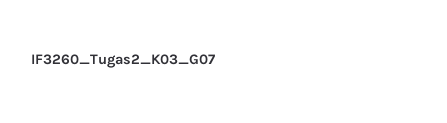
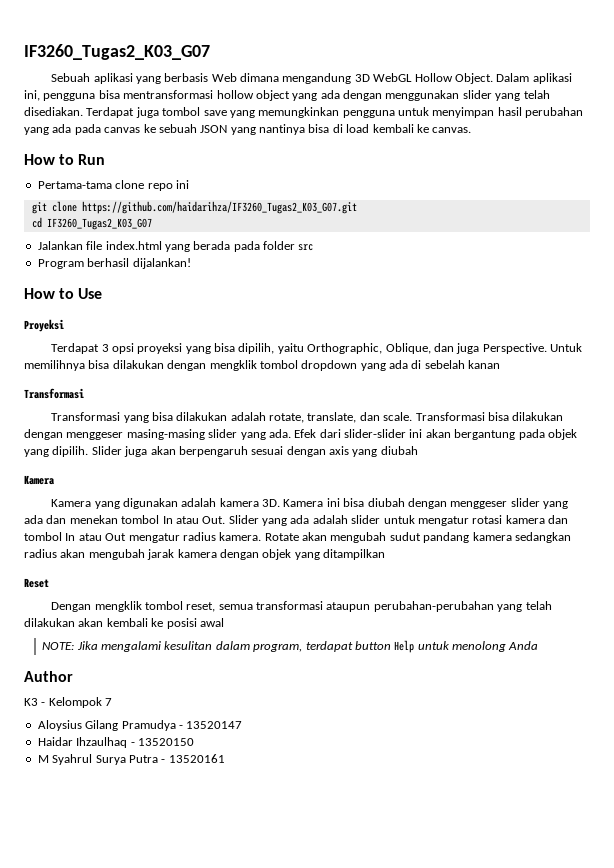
[31,54,215,68] IF3260_Tugas2_K03_G07 -> [24,44,210,60] [51,73,572,84] [24,90,550,101] [24,107,584,118] [24,124,472,135] [24,154,106,165] [37,180,189,191] [31,201,357,214] [31,217,152,230] [37,241,314,252] [37,258,191,269] [24,288,103,299] [24,319,64,332] [51,343,583,354] [24,360,501,371] [24,388,84,399] [51,412,564,423] [24,429,577,440] [24,446,418,457] [24,475,55,485] [51,498,569,509] [24,515,568,526] [24,532,571,543] [24,549,385,560] [24,578,49,588] [51,601,552,612] [24,618,224,629] [42,640,539,653] [24,671,73,682] [24,697,113,708] [37,720,243,731] [37,737,194,748] [37,754,225,765] IF3260_Tugas2_K03_G07 // Sebuah aplikasi yang berbasis Web dimana mengandung 3D WebGL Hollow Object. Dalam aplikasi ini, pengguna bisa mentransformasi hollow object yang ada dengan menggunakan slider yang telah disediakan. Terdapat juga tombol save yang memungkinkan pengguna untuk menyimpan hasil perubahan yang ada pada canvas ke sebuah JSON yang nantinya bisa di load kembali ke canvas. // How to Run // Pertama-tama clone repo ini // git clone https://github.com/haidarihza/IF3260_Tugas2_K03_G07.git // cd IF3260_Tugas2_K03_G07 // Jalankan file index.html yang berada pada folder src // Program berhasil dijalankan! // How to Use // Proyeksi // Terdapat 3 opsi proyeksi yang bisa dipilih, yaitu Orthographic, Oblique, dan juga Perspective. Untuk memilihnya bisa dilakukan dengan mengklik tombol dropdown yang ada di sebelah kanan // Transformasi // Transformasi yang bisa dilakukan adalah rotate, translate, dan scale. Transformasi bisa dilakukan dengan menggeser masing-masing slider yang ada. Efek dari slider-slider ini akan bergantung pada objek yang dipilih. Slider juga akan berpengaruh sesuai dengan axis yang diubah // Kamera // Kamera yang digunakan adalah kamera 3D. Kamera ini bisa diubah dengan menggeser slider yang ada dan menekan tombol In atau Out. Slider yang ada adalah slider untuk mengatur rotasi kamera dan tombol In atau Out mengatur radius kamera. Rotate akan mengubah sudut pandang kamera sedangkan radius akan mengubah jarak kamera dengan objek yang ditampilkan // Reset // Dengan mengklik tombol reset, semua transformasi ataupun perubahan-perubahan yang telah dilakukan akan kembali ke posisi awal // NOTE: Jika mengalami kesulitan dalam program, terdapat button Help untuk menolong Anda // Author // K3 - Kelompok 7 // Aloysius Gilang Pramudya - 13520147 // Haidar Ihzaulhaq - 13520150 // M Syahrul Surya Putra - 13520161

